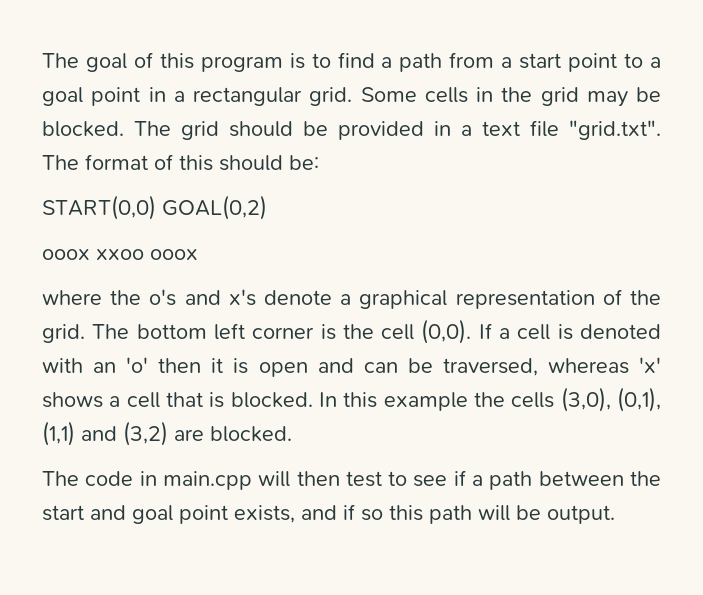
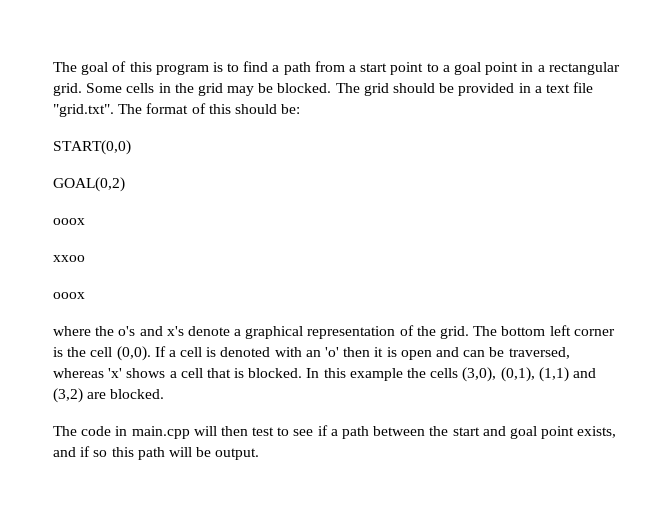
(156, 207) none -> (131, 147) //
(90, 254) none -> (85, 221) //
(144, 254) none -> (85, 258) //

